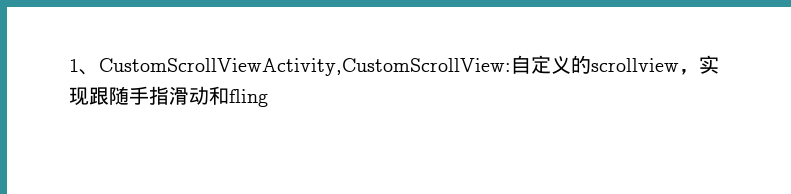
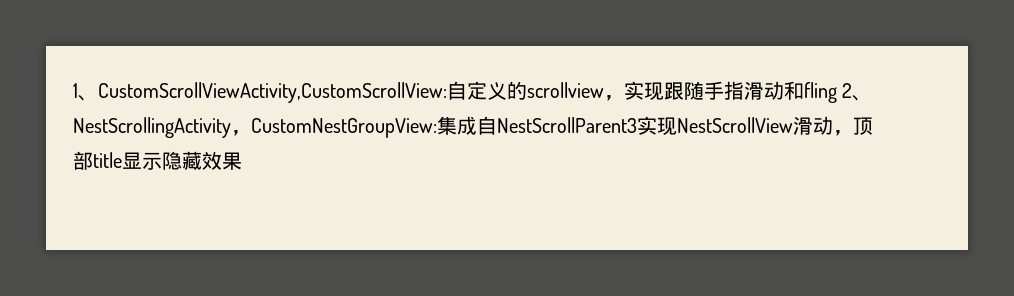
(268, 98) none -> [842,83,873,101] [73,116,873,138] [73,151,242,170] 2、NestScrollingActivity，CustomNestGroupView:集成自NestScrollParent3实现NestScrollView滑动，顶部title显示隐藏效果

